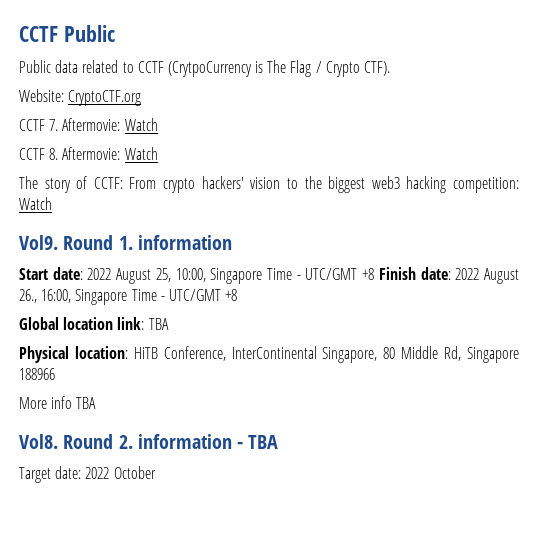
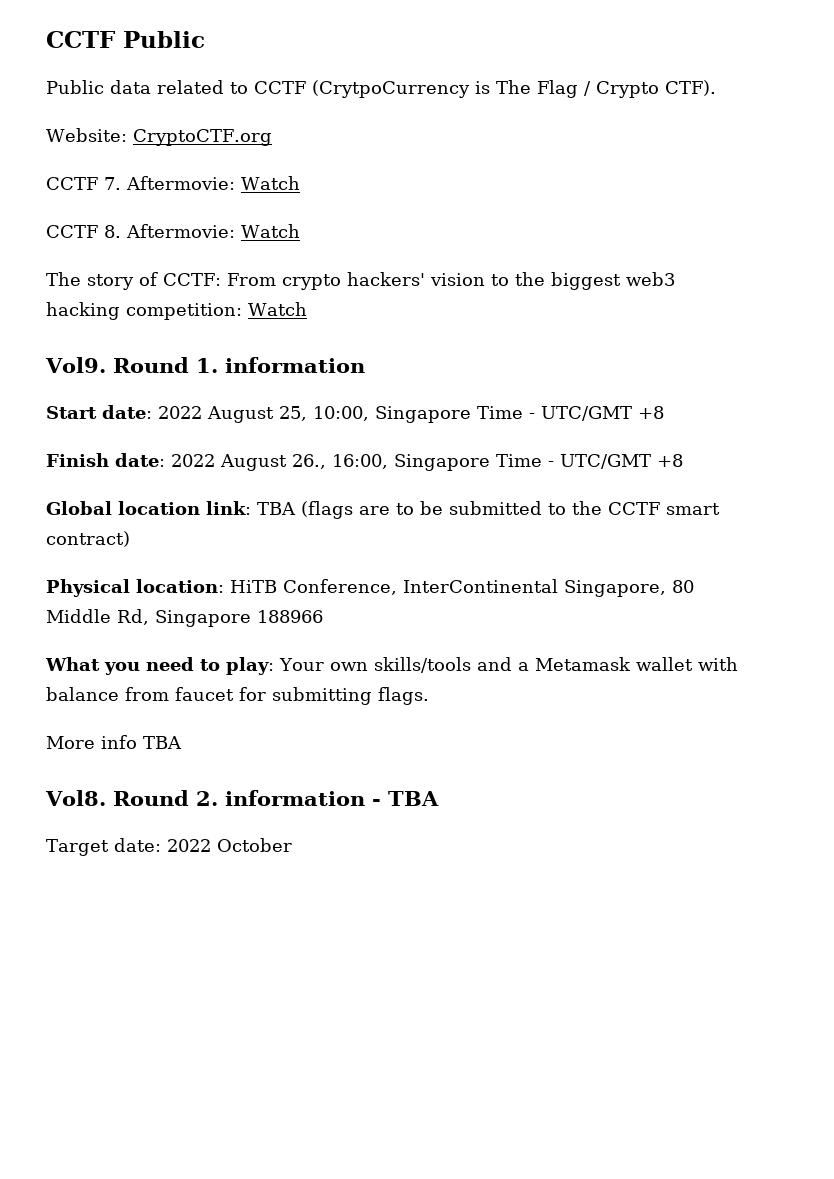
(375, 274) none -> (664, 412) //
(169, 324) none -> [301,501,720,519] [46,531,130,547] (flags are to be submitted to the CCTF smart contract)
(55, 374) none -> [45,657,738,675] [46,687,429,705] // What you need to play: Your own skills/tools and a Metamask wallet with balance from faucet for submitting flags.

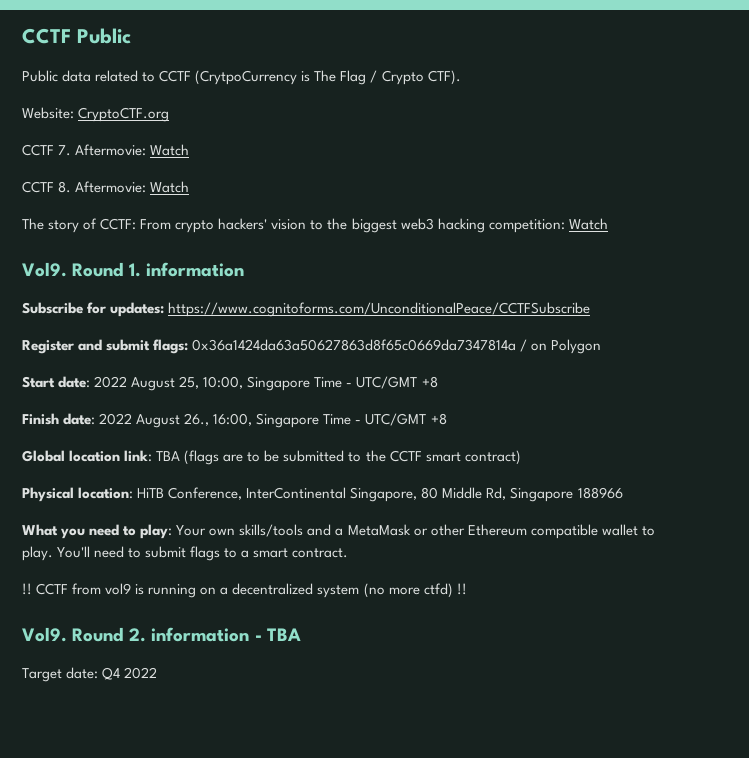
(365, 365) none -> [22,302,591,317] [22,339,602,354] // Subscribe for updates: https://www.cognitoforms.com/UnconditionalPeace/CCTFSubscribe // Register and submit flags: 0x36a1424da63a50627863d8f65c0669da7347814a / on Polygon
[534,657,738,671] [46,687,429,705] [46,735,182,749] [45,790,106,806] Metamask wallet with balance from faucet for submitting flags. // More info TBA // Vol8. -> [347,524,655,539] [22,546,349,561] [22,583,467,598] [22,627,67,642] MetaMask or other Ethereum compatible wallet to play. You'll need to submit flags to a smart contract. // !! CCTF from vol9 is running on a decentralized system (no more ctfd) !! // Vol9.
[166,838,292,852] 2022 October -> [102,667,158,680] Q4 2022

